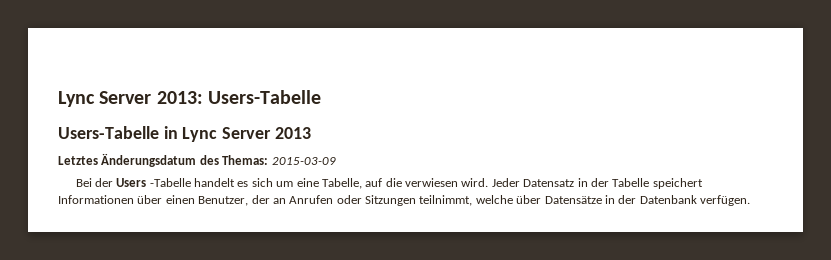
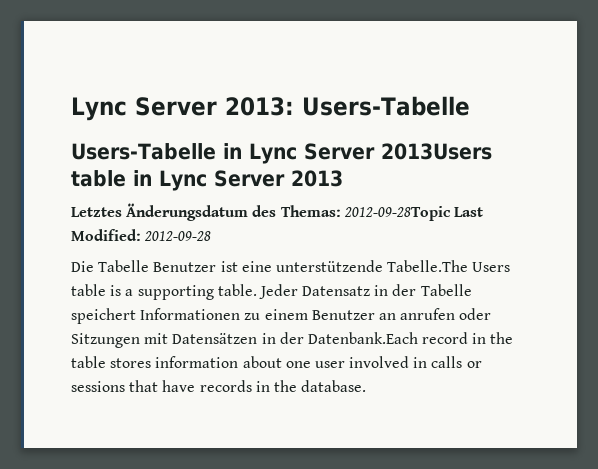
(272, 133) none -> [380,143,492,160] [71,170,285,191] 2013Users table in Lync Server
[271,157,336,165] [75,178,489,189] 2015-03-09 // Bei der Users -Tabelle handelt es sich um eine Tabelle, auf die verwiesen wird. -> [343,206,483,221] [71,229,212,241] [71,260,511,272] [71,284,257,300] 2012-09-28Topic Last Modified: 2012-09-28 // Die Tabelle Benutzer ist eine unterstützende Tabelle.The Users table is a supporting table.
[137,195,750,206] über einen Benutzer, der an Anrufen oder Sitzungen teilnimmt, welche über Datensätze in der Datenbank verfügen. -> [244,308,492,320] [71,332,514,348] [71,356,482,368] [71,380,367,392] zu einem Benutzer an anrufen oder Sitzungen mit Datensätzen in der Datenbank.Each record in the table stores information about one user involved in calls or sessions that have records in the database.

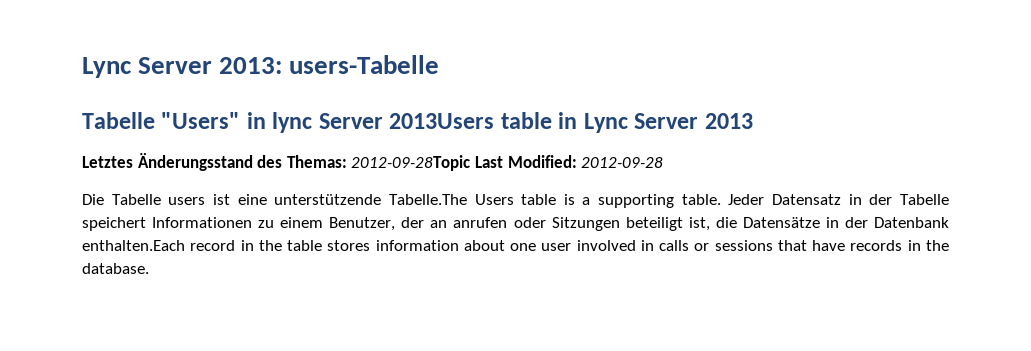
[301,96,470,116] [71,143,297,164] Users-Tabelle // Users-Tabelle in Lync -> [289,55,440,74] [82,112,313,133] users-Tabelle // Tabelle "Users" in lync
[126,203,249,221] Änderungsdatum -> [137,153,253,171] Änderungsstand
[153,262,217,272] Benutzer -> [168,197,206,205] users
[311,310,375,320] Benutzer -> [329,217,425,231] Benutzer, der
[144,332,418,344] mit Datensätzen in der Datenbank.Each -> [625,217,949,231] [82,240,185,251] beteiligt ist, die Datensätze in der Datenbank enthalten.Each

